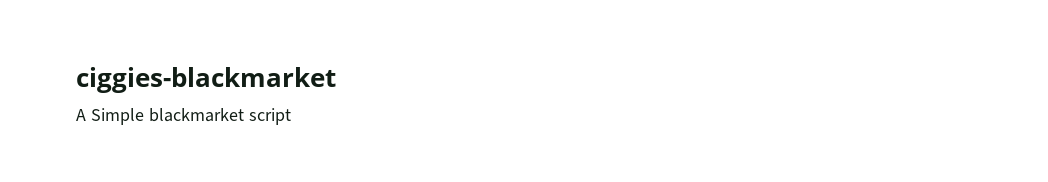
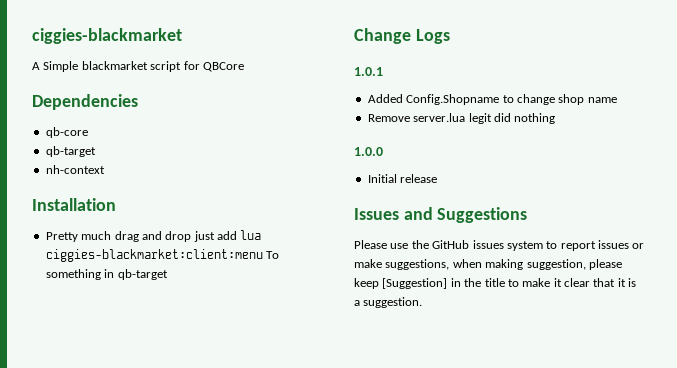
(291, 116) none -> [183,61,244,72] [32,94,138,110] [45,127,88,138] [45,146,96,157] [45,165,105,174] [32,198,116,211] [45,230,262,242] [45,249,280,262] [45,269,168,280] [354,28,450,44] [354,67,383,76] [367,94,617,105] [367,113,556,124] [354,147,383,156] [367,174,438,183] [354,207,528,223] [354,240,645,251] [354,259,622,270] [354,278,637,289] [354,297,423,308] for QBCore // Dependencies // qb-core // qb-target // nh-context // Installation // Pretty much drag and drop just add lua ciggies-blackmarket:client:menu To something in qb-target // Change Logs // 1.0.1 // Added Config.Shopname to change shop name // Remove server.lua legit did nothing // 1.0.0 // Initial release // Issues and Suggestions // Please use the GitHub issues system to report issues or make suggestions, when making suggestion, please keep [Suggestion] in the title to make it clear that it is a suggestion.

